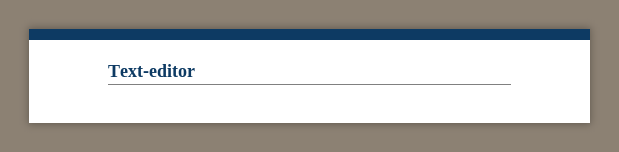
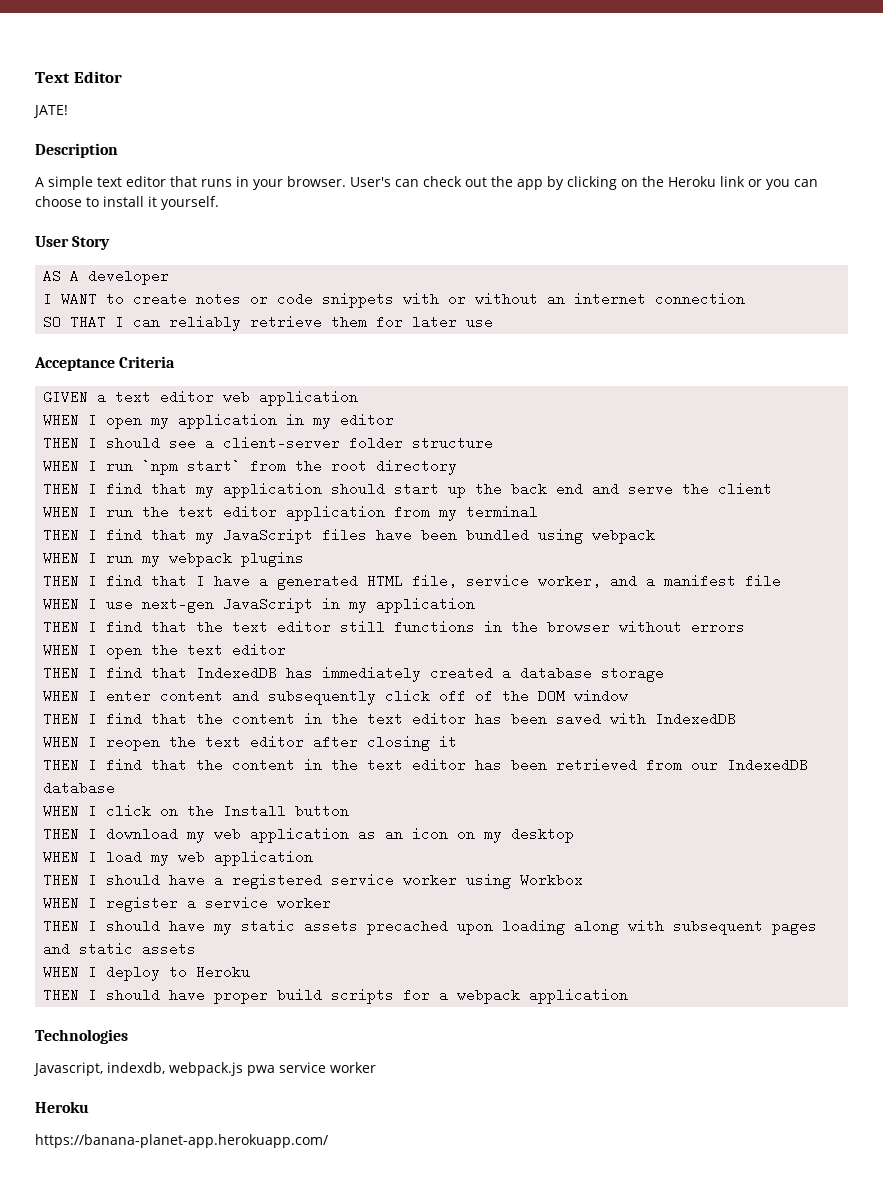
[108,64,195,77] Text-editor -> [35,71,122,83] [33,105,68,118] [35,143,118,158] [35,176,818,190] [35,196,219,210] [35,236,111,250] [43,269,170,285] [43,292,746,308] [43,315,494,331] [34,356,176,371] [43,390,359,406] [43,413,395,429] [43,436,494,450] [43,459,458,475] [43,482,773,498] [43,505,539,521] [43,528,656,544] [43,551,305,567] [43,574,782,590] [43,597,476,613] [43,620,746,634] [43,643,287,659] [43,666,665,682] [43,689,629,705] [43,712,737,726] [43,735,458,751] [43,758,809,772] [43,781,116,795] [43,804,350,818] [43,827,575,843] [43,850,314,866] [43,873,584,889] [43,896,332,912] [43,919,818,935] [43,942,197,956] [43,965,251,981] [43,988,629,1004] [35,1029,128,1044] [33,1062,376,1076] [35,1101,89,1113] [35,1134,328,1148] Text Editor // JATE! // Description // A simple text editor that runs in your browser. User's can check out the app by clicking on the Heroku link or you can choose to install it yourself. // User Story // AS A developer // I WANT to create notes or code snippets with or without an internet connection // SO THAT I can reliably retrieve them for later use // Acceptance Criteria // GIVEN a text editor web application // WHEN I open my application in my editor // THEN I should see a client-server folder structure // WHEN I run `npm start` from the root directory // THEN I find that my application should start up the back end and serve the client // WHEN I run the text editor application from my terminal // THEN I find that my JavaScript files have been bundled using webpack // WHEN I run my webpack plugins // THEN I find that I have a generated HTML file, service worker, and a manifest file // WHEN I use next-gen JavaScript in my application // THEN I find that the text editor still functions in the browser without errors // WHEN I open the text editor // THEN I find that IndexedDB has immediately created a database storage // WHEN I enter content and subsequently click off of the DOM window // THEN I find that the content in the text editor has been saved with IndexedDB // WHEN I reopen the text editor after closing it // THEN I find that the content in the text editor has been retrieved from our IndexedDB database // WHEN I click on the Install button // THEN I download my web application as an icon on my desktop // WHEN I load my web application // THEN I should have a registered service worker using Workbox // WHEN I register a service worker // THEN I should have my static assets precached upon loading along with subsequent pages and static assets // WHEN I deploy to Heroku // THEN I should have proper build scripts for a webpack application // Technologies // Javascript, indexdb, webpack.js pwa service worker // Heroku // https://banana-planet-app.herokuapp.com/

